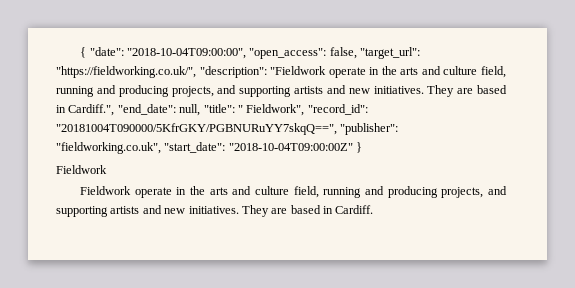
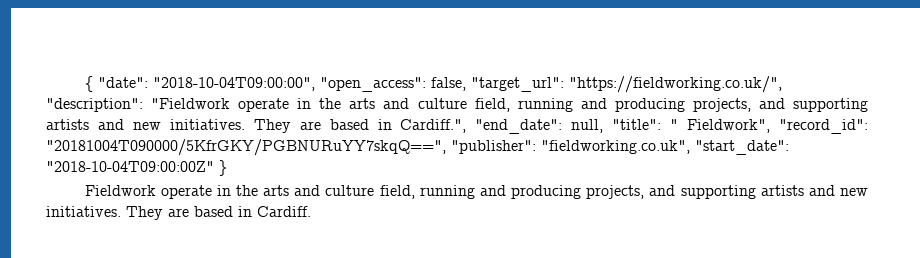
[80,186,132,195] // Fieldwork -> (156, 190) none

